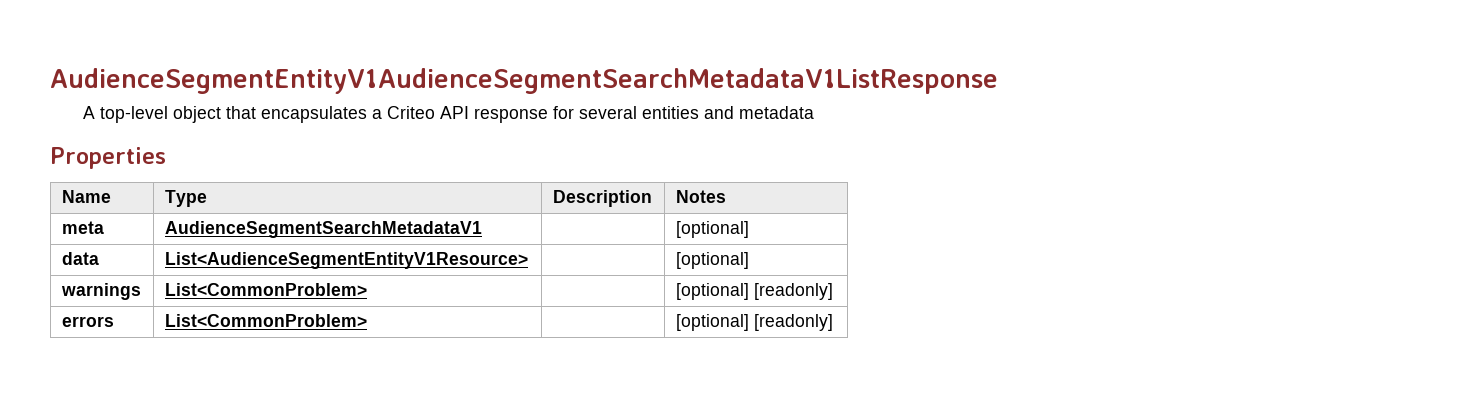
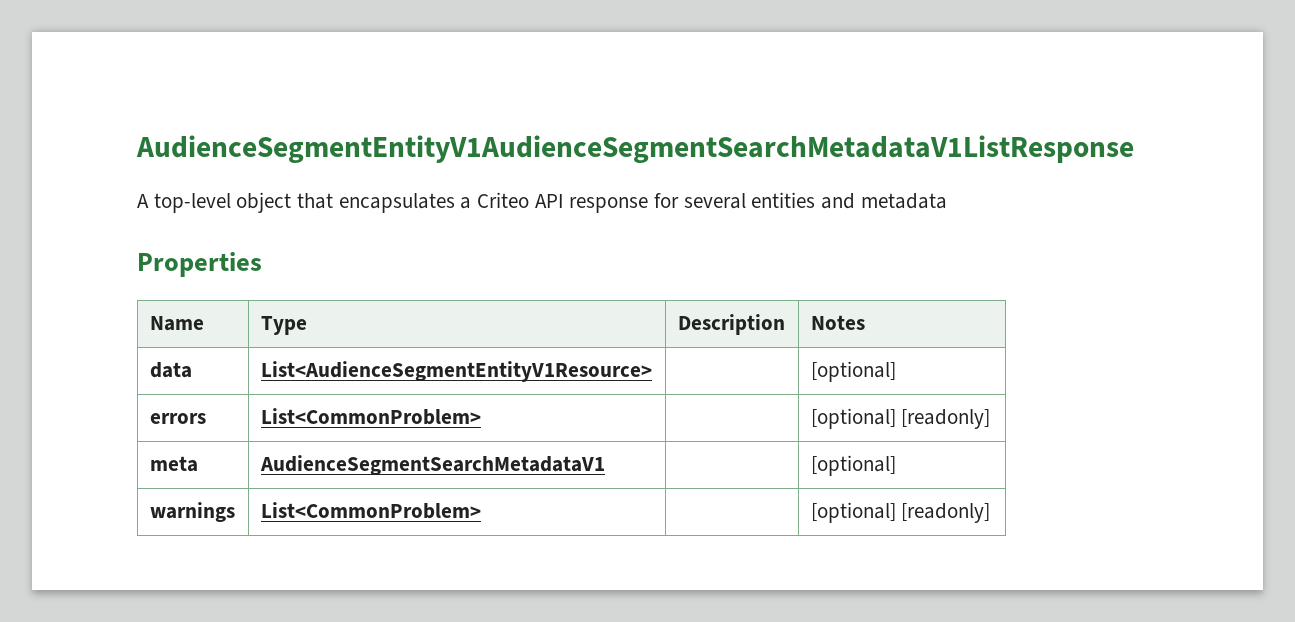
[61,221,104,234] [164,221,482,238] [675,221,749,238] [61,252,99,265] [164,252,528,269] meta | AudienceSegmentSearchMetadataV1 | | [optional] // data | List<AudienceSegmentEntityV1Resource> -> [149,362,192,378] [260,361,652,382] [810,361,896,382] [149,413,206,424] [260,408,481,425] [810,408,991,429] [149,456,198,472] [259,455,605,475] data | List<AudienceSegmentEntityV1Resource> | | [optional] // errors | List<CommonProblem> | | [optional] [readonly] // meta | AudienceSegmentSearchMetadataV1
[61,316,114,327] [164,314,367,327] [675,314,833,331] // errors | List<CommonProblem> | | [optional] [readonly] -> (991, 513) none

